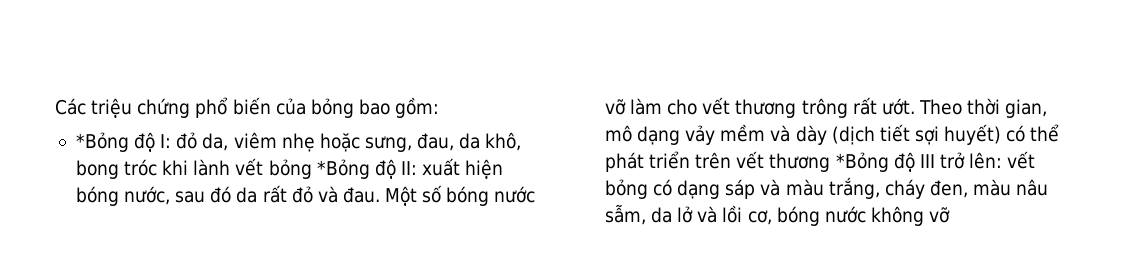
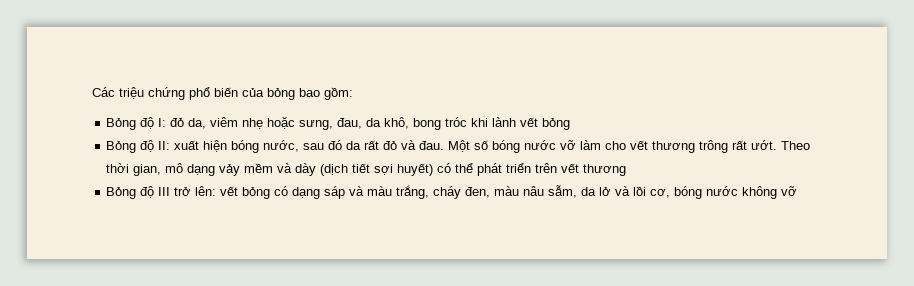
[75,132,129,152] *Bỏng -> [106,118,137,130] Bỏng
[316,159,370,179] *Bỏng -> [106,141,137,153] // Bỏng
[835,152,889,172] *Bỏng -> [106,187,137,199] // Bỏng

